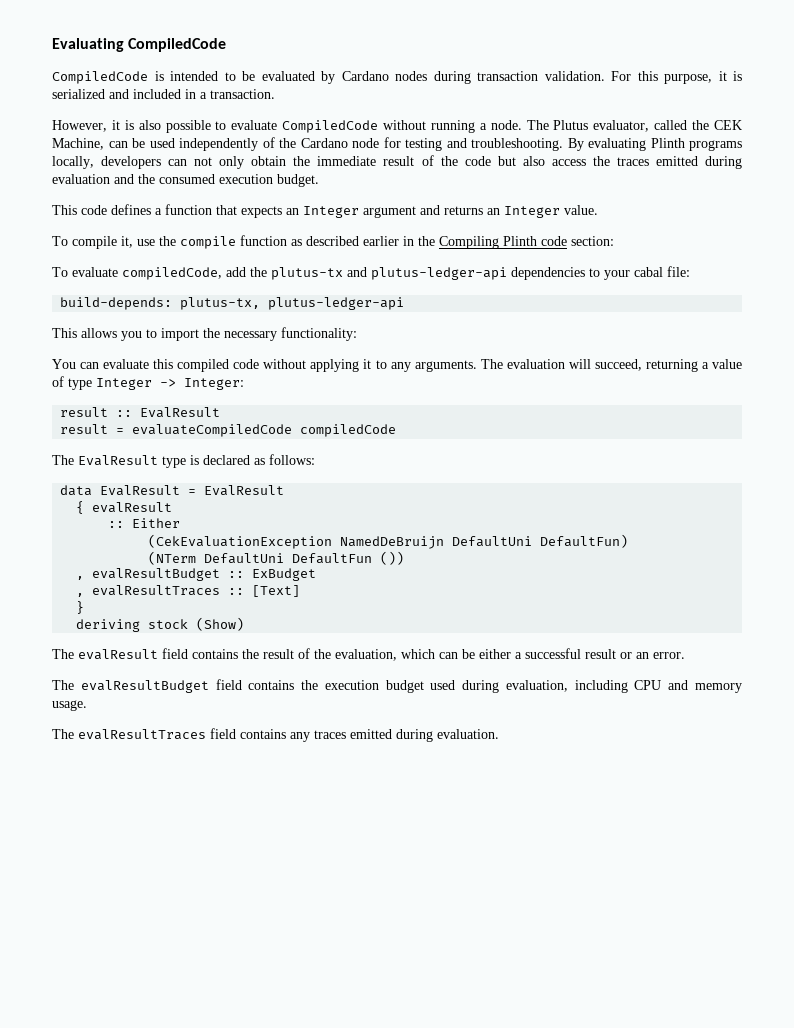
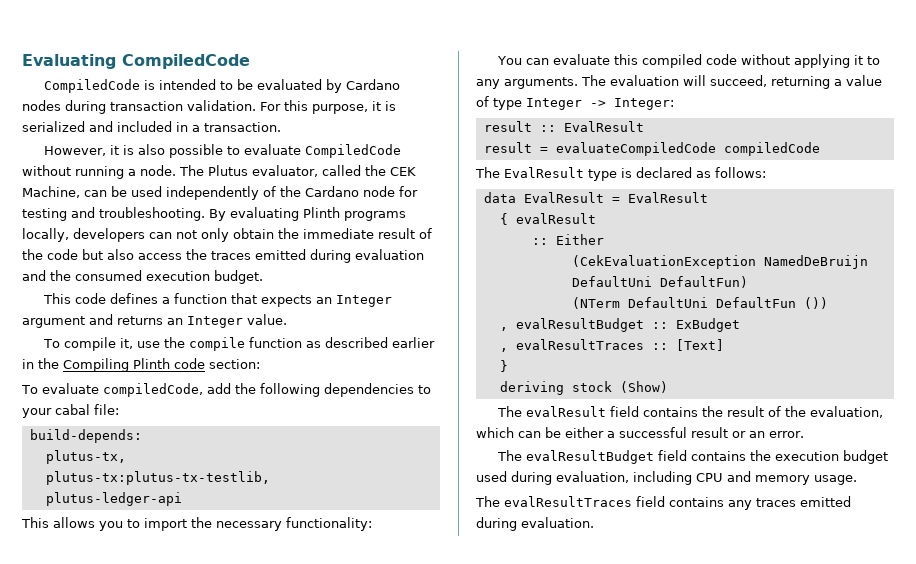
[271,267,507,280] plutus-tx and plutus-ledger-api -> [259,383,320,397] following
(173, 303) none -> (142, 436) //
(261, 303) none -> [45,471,270,485] // plutus-tx:plutus-tx-testlib, //

